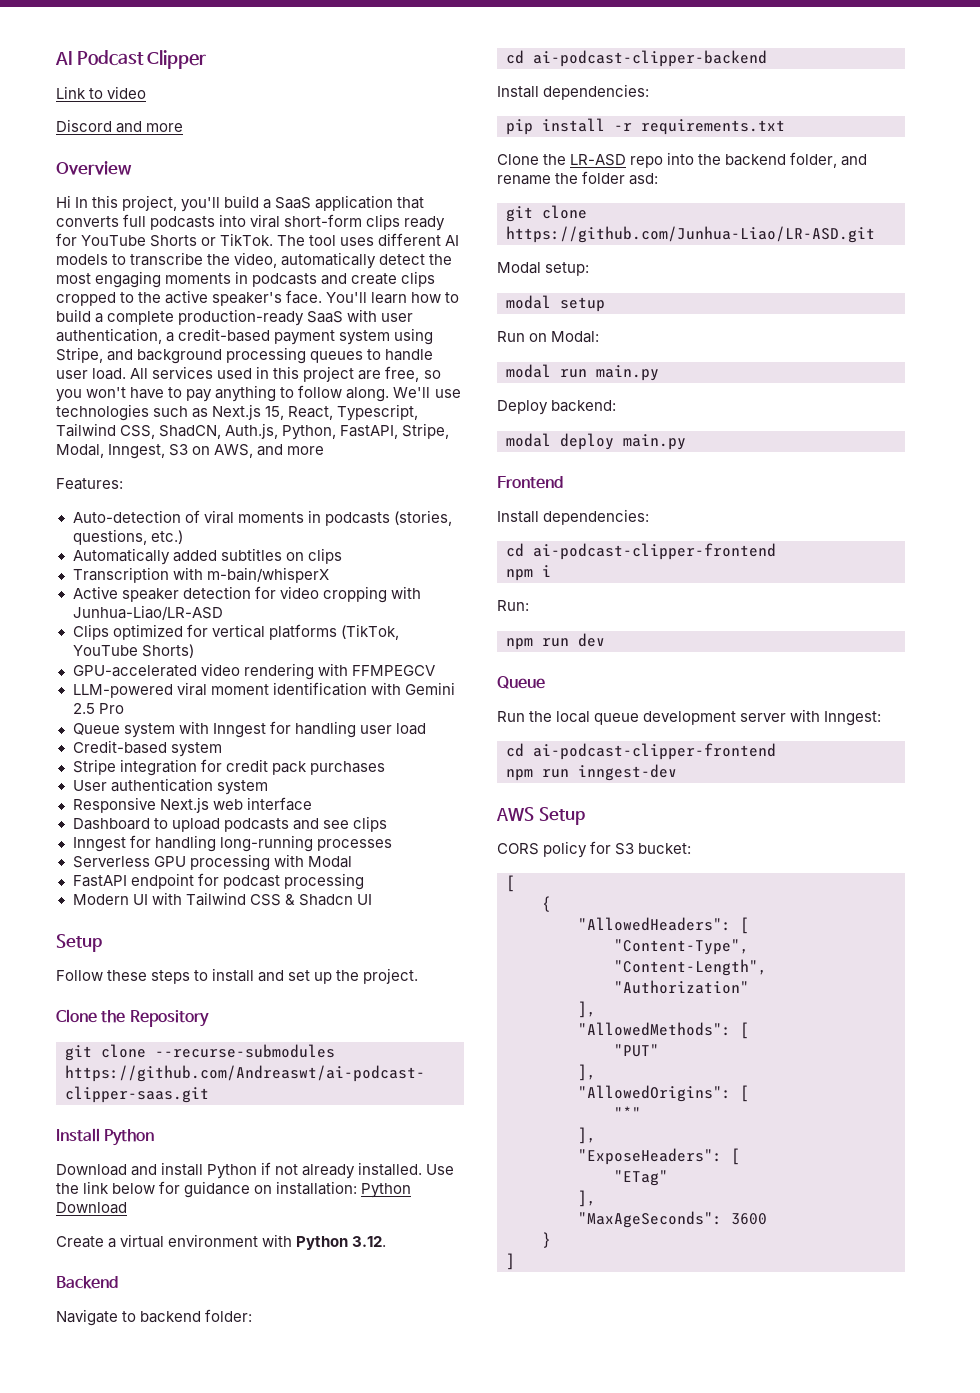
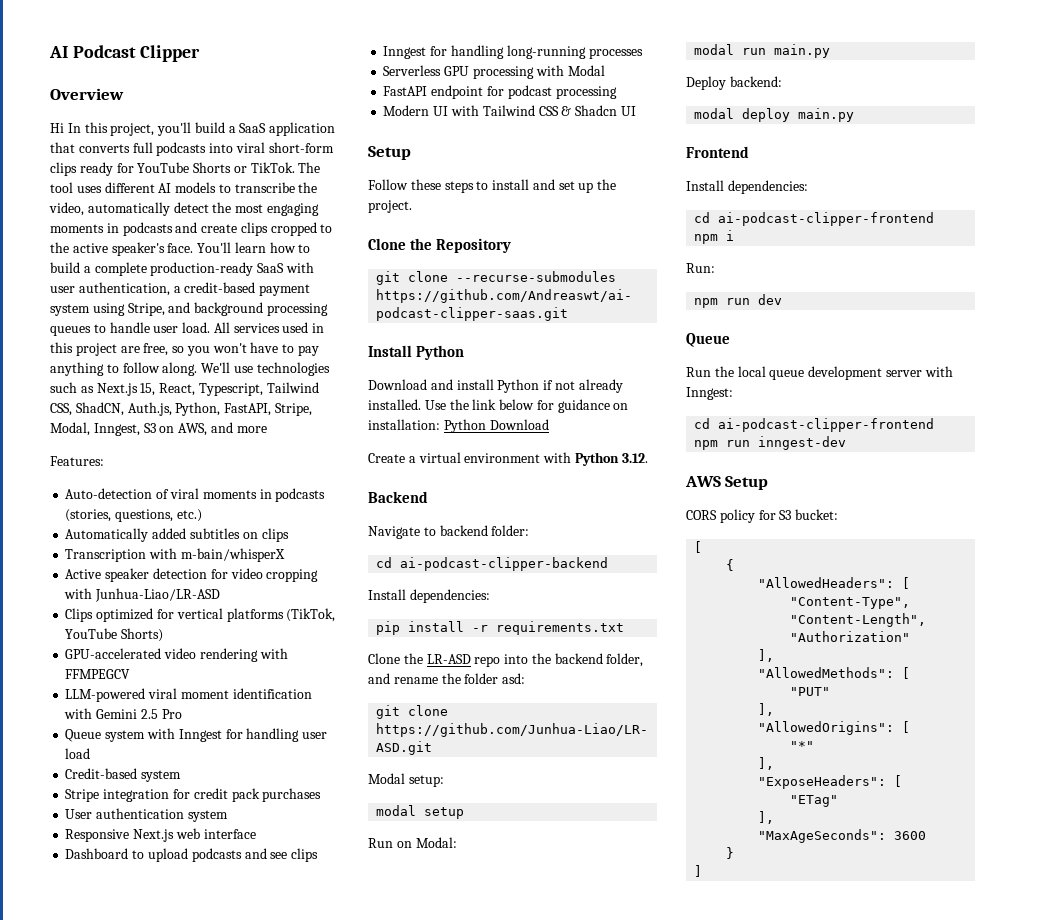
[56,86,147,99] [56,119,184,133] // Link to video // Discord and more -> (201, 53) none

